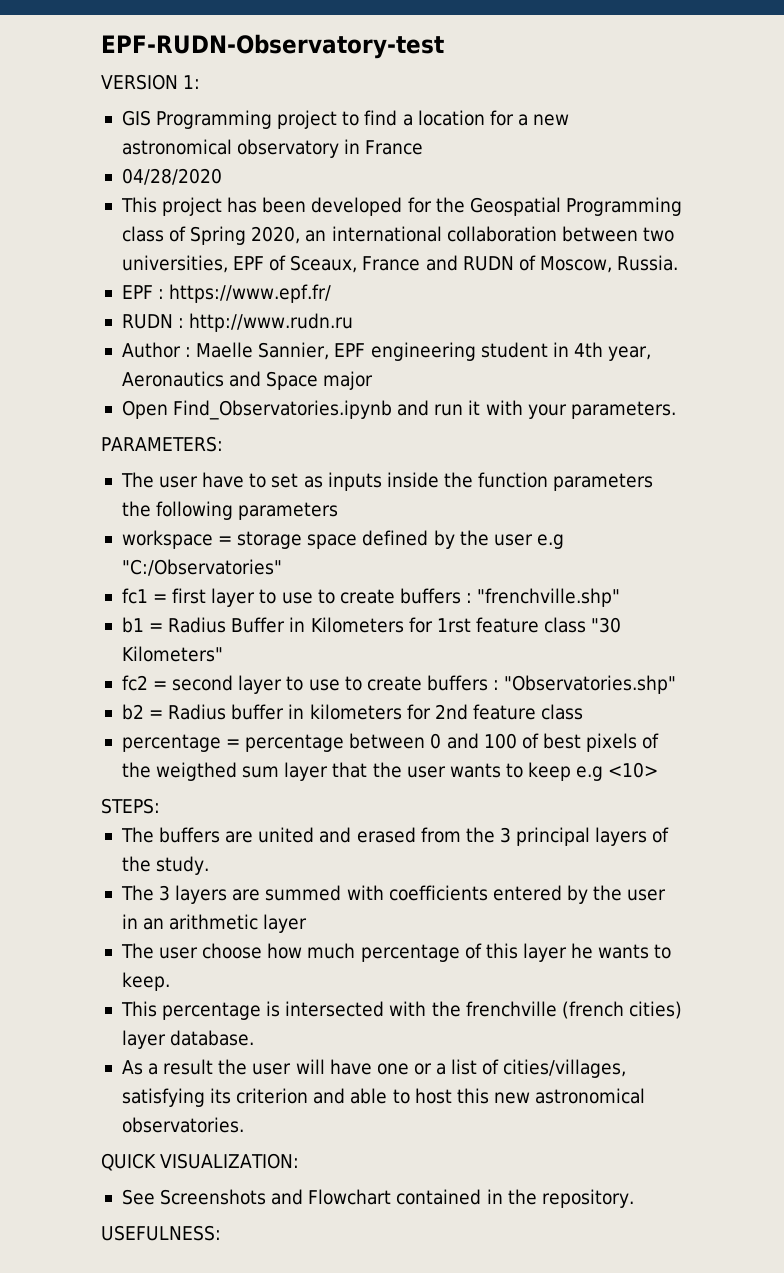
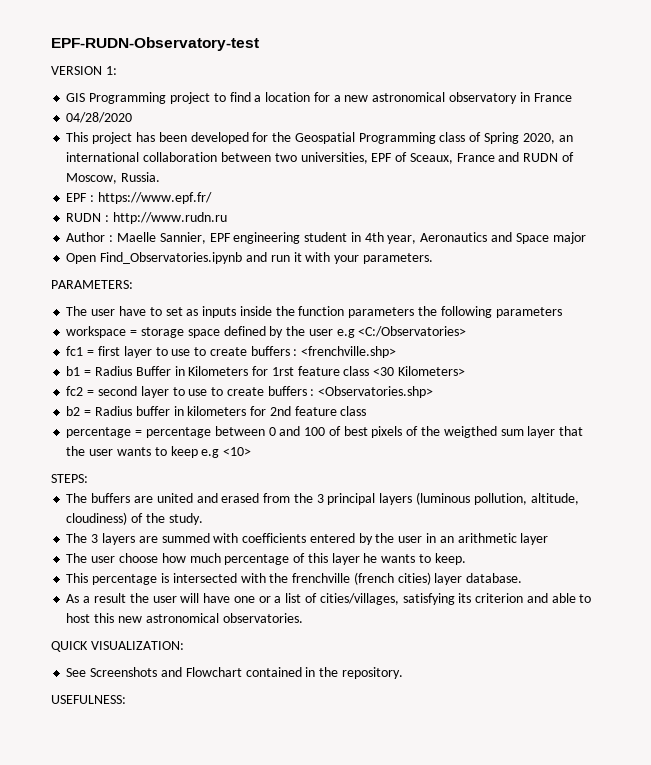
[121,559,282,576] "C:/Observatories" -> [358,326,467,337] <C:/Observatories>
[477,588,621,607] "frenchville.shp" -> [301,346,397,358] <frenchville.shp>
[591,617,622,633] [121,646,223,662] "30 Kilometers" -> [373,366,465,376] <30 Kilometers>
[504,675,677,694] "Observatories.shp" -> [318,386,434,398] <Observatories.shp>
(648, 836) none -> [415,492,579,505] [66,512,128,525] (luminous pollution, altitude, cloudiness)

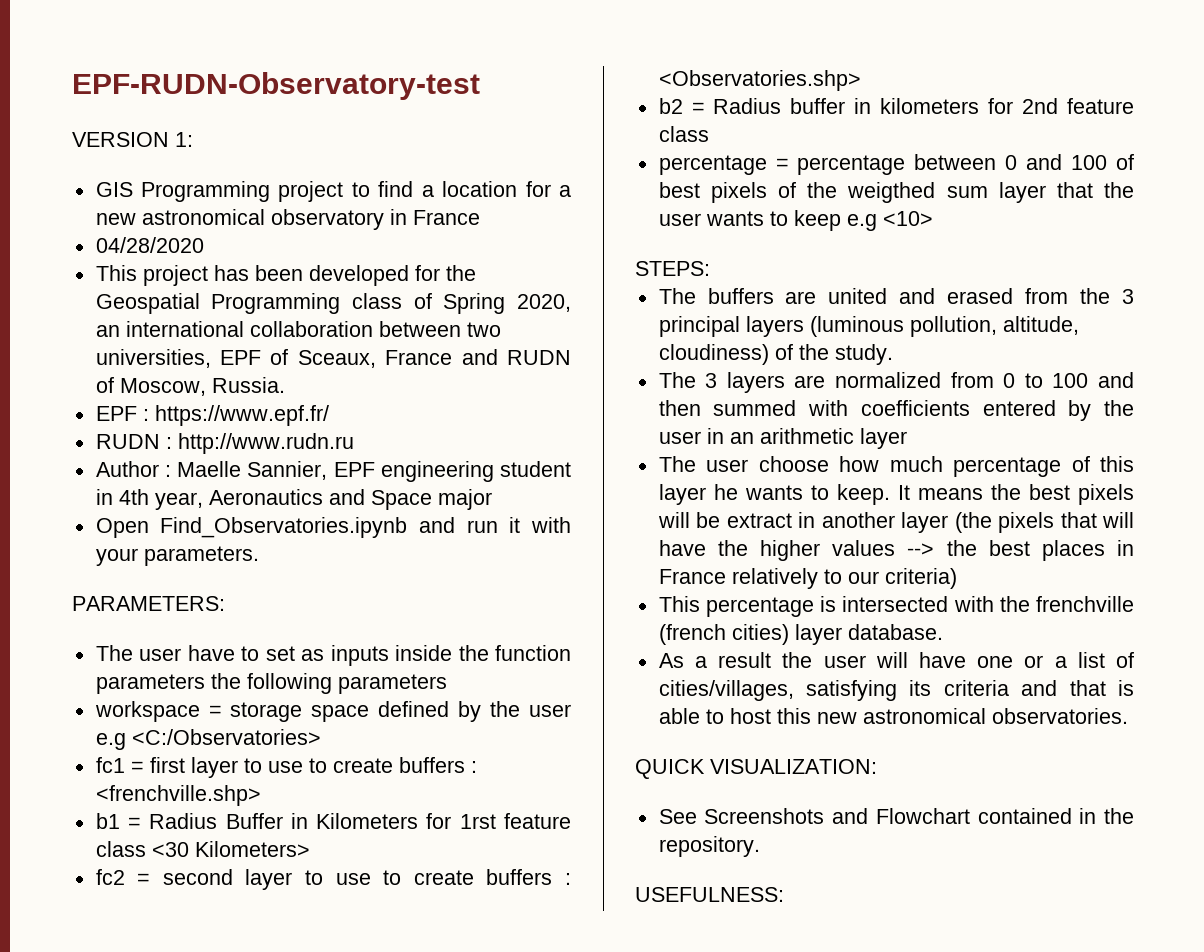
(158, 539) none -> [835,372,1134,388] [658,400,701,416] normalized from 0 to 100 and then
(466, 559) none -> [897,484,1134,505] [657,512,1134,533] [658,540,1134,561] [658,568,957,589] It means the best pixels will be extract in another layer (the pixels that will have the higher values --> the best places in France relatively to our criteria)
[475,593,548,603] criterion and -> [943,680,1134,696] criteria and that is

